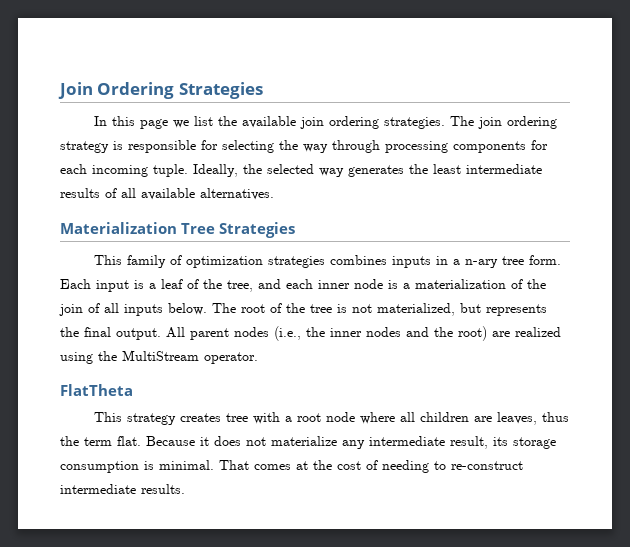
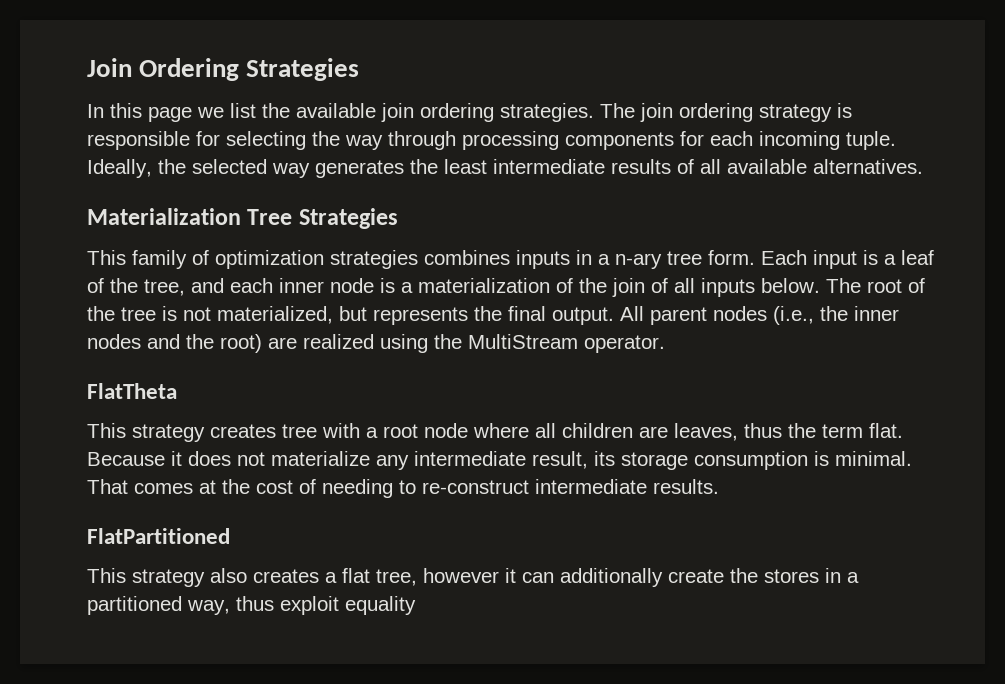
(185, 489) none -> [87,528,230,544] [87,568,859,587] [87,596,416,615] // FlatPartitioned // This strategy also creates a flat tree, however it can additionally create the stores in a partitioned way, thus exploit equality

